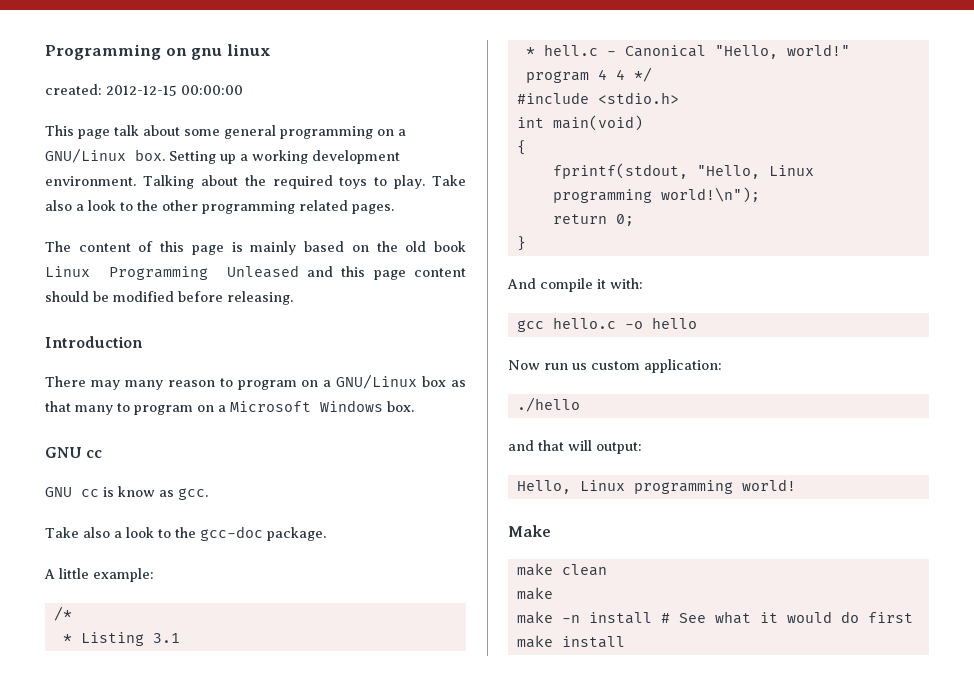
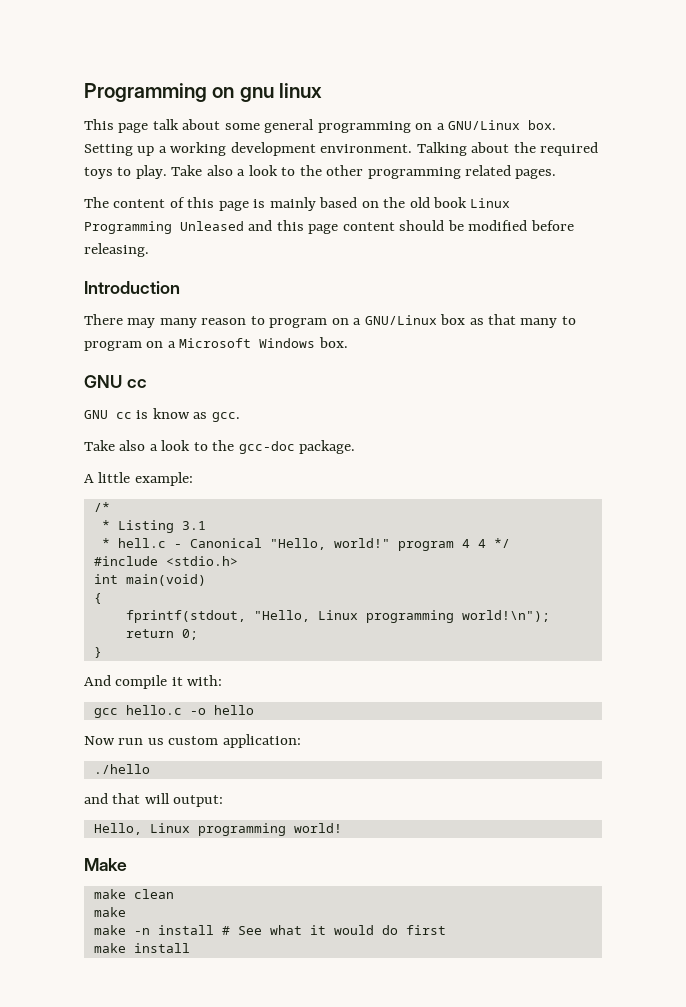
[45,84,243,96] // created: 2012-12-15 00:00:00 -> (323, 90) none

